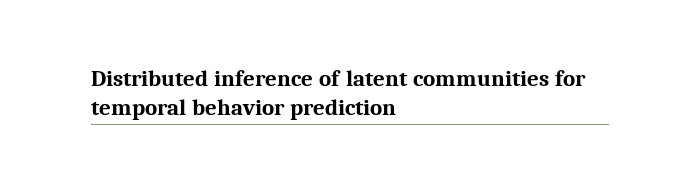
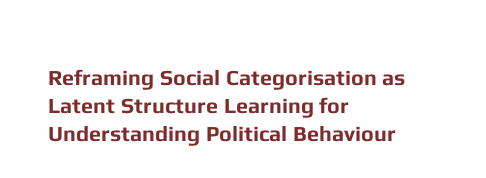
[91,70,587,86] [91,99,397,120] Distributed inference of latent communities for temporal behavior prediction -> [48,69,406,90] [48,97,350,118] [48,125,396,146] Reframing Social Categorisation as Latent Structure Learning for Understanding Political Behaviour

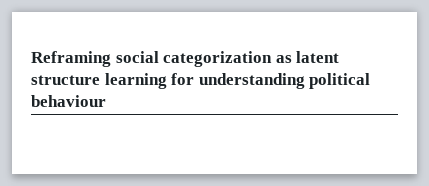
[159,69,406,90] [48,97,350,118] [48,125,396,146] Social Categorisation as Latent Structure Learning for Understanding Political Behaviour -> [115,51,340,67] [31,73,371,89] [31,95,106,107] social categorization as latent structure learning for understanding political behaviour

